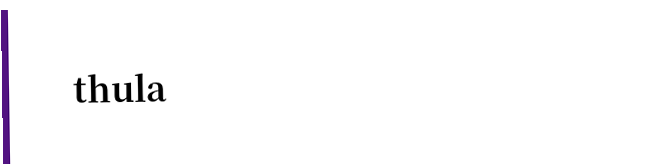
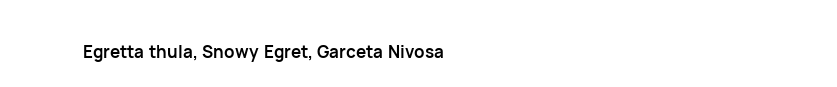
[72,72,168,103] thula -> [83,45,444,62] Egretta thula, Snowy Egret, Garceta Nivosa

